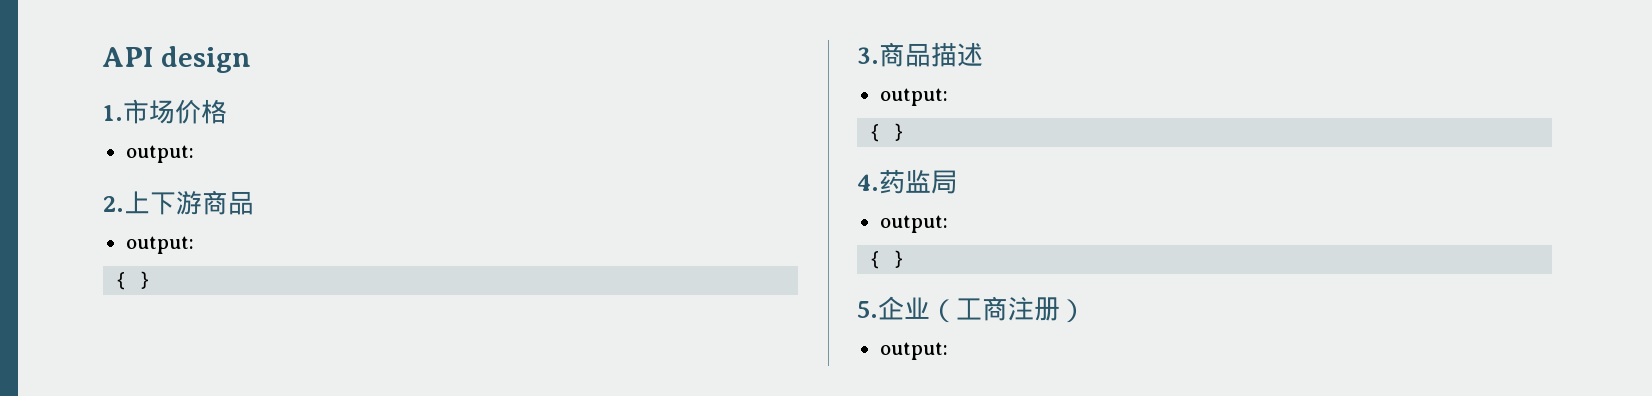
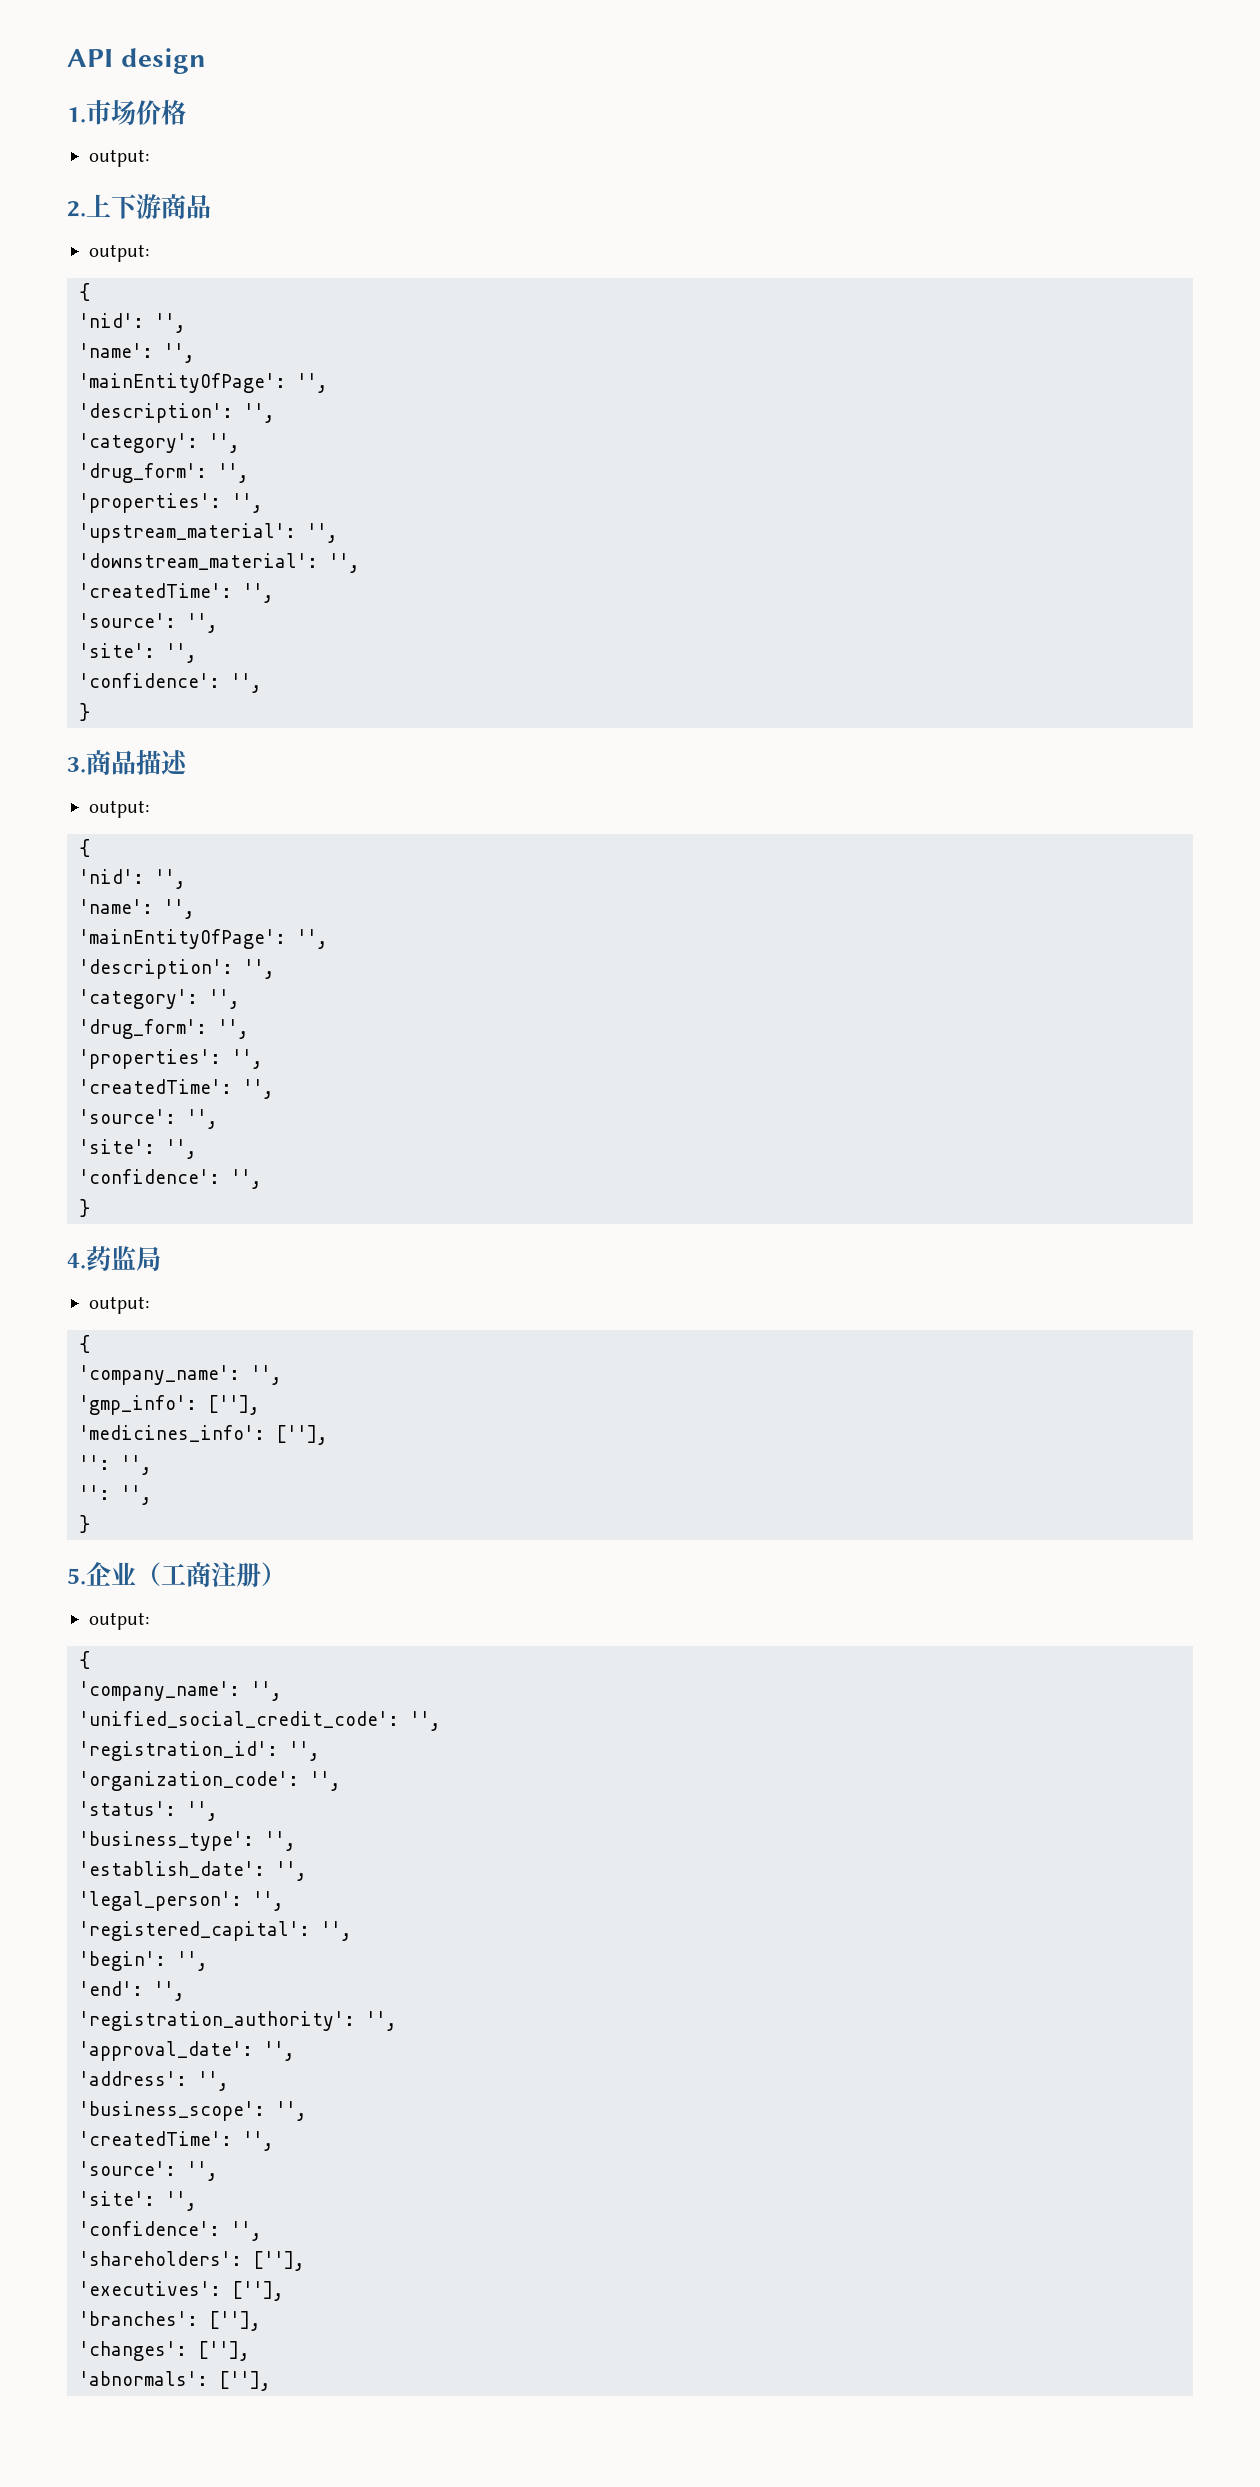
(128, 281) none -> [79,313,186,333] [79,343,195,363] [79,373,328,393] [79,403,275,423] [79,433,240,453] [79,463,249,483] [79,493,263,513] [79,523,338,543] [79,553,360,573] [79,583,274,603] [79,613,218,633] [79,643,197,663] [79,673,262,693] // 'nid': '', // 'name': '', // 'mainEntityOfPage': '', // 'description': '', // 'category': '', // 'drug_form': '', // 'properties': '', // 'upstream_material': '', // 'downstream_material': '', // 'createdTime': '', // 'source': '', // 'site': '', // 'confidence': '', //
(882, 133) none -> [79,869,186,889] [79,899,195,919] [79,929,328,949] [79,959,275,979] [79,989,240,1009] [79,1019,249,1039] [79,1049,263,1069] [79,1079,274,1099] [79,1109,218,1129] [79,1139,197,1159] [79,1169,262,1189] // 'nid': '', // 'name': '', // 'mainEntityOfPage': '', // 'description': '', // 'category': '', // 'drug_form': '', // 'properties': '', // 'createdTime': '', // 'source': '', // 'site': '', // 'confidence': '', //
(882, 260) none -> [79,1365,282,1385] [79,1395,260,1415] [79,1425,328,1445] [79,1455,152,1475] [79,1485,152,1505] // 'company_name': '', // 'gmp_info': [''], // 'medicines_info': [''], // '': '', // '': '', //
(948, 351) none -> [79,1651,90,1669] [79,1681,282,1701] [79,1711,441,1731] [79,1741,320,1761] [79,1771,341,1791] [79,1801,218,1821] [79,1831,296,1851] [79,1861,307,1881] [79,1891,284,1911] [79,1921,352,1941] [79,1951,208,1971] [79,1981,185,2001] [79,2011,397,2031] [79,2041,295,2061] [79,2071,229,2091] [79,2101,307,2121] [79,2131,274,2151] [79,2161,218,2181] [79,2191,197,2211] [79,2221,262,2241] [79,2251,305,2271] [79,2281,284,2301] [79,2311,261,2331] [79,2341,250,2361] [79,2371,271,2391] // { // 'company_name': '', // 'unified_social_credit_code': '', // 'registration_id': '', // 'organization_code': '', // 'status': '', // 'business_type': '', // 'establish_date': '', // 'legal_person': '', // 'registered_capital': '', // 'begin': '', // 'end': '', // 'registration_authority': '', // 'approval_date': '', // 'address': '', // 'business_scope': '', // 'createdTime': '', // 'source': '', // 'site': '', // 'confidence': '', // 'shareholders': [''], // 'executives': [''], // 'branches': [''], // 'changes': [''], // 'abnormals': [''],

